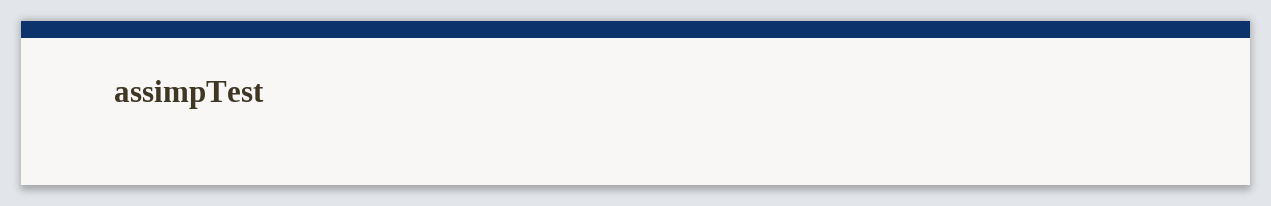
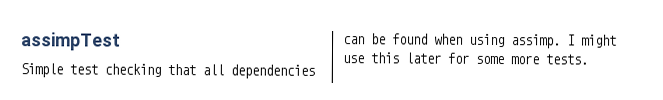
(264, 94) none -> [20,63,315,79] [343,33,617,49] [342,52,588,65] // Simple test checking that all dependencies can be found when using assimp. I might use this later for some more tests.

